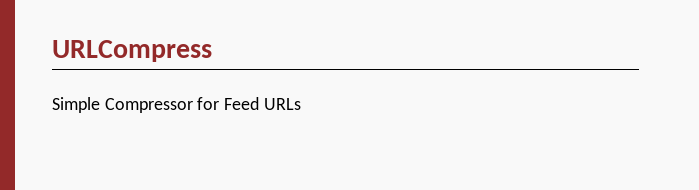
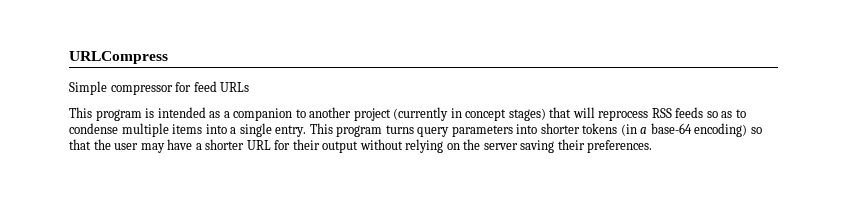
[104,97,301,113] Compressor for Feed URLs -> [110,81,250,95] [69,107,746,121] [69,123,762,137] [69,139,653,153] compressor for feed URLs // This program is intended as a companion to another project (currently in concept stages) that will reprocess RSS feeds so as to condense multiple items into a single entry. This program turns query parameters into shorter tokens (in a base-64 encoding) so that the user may have a shorter URL for their output without relying on the server saving their preferences.

